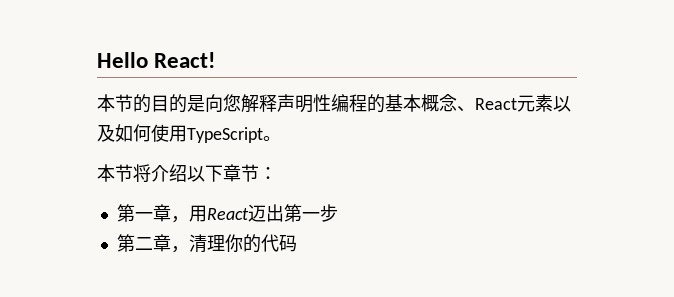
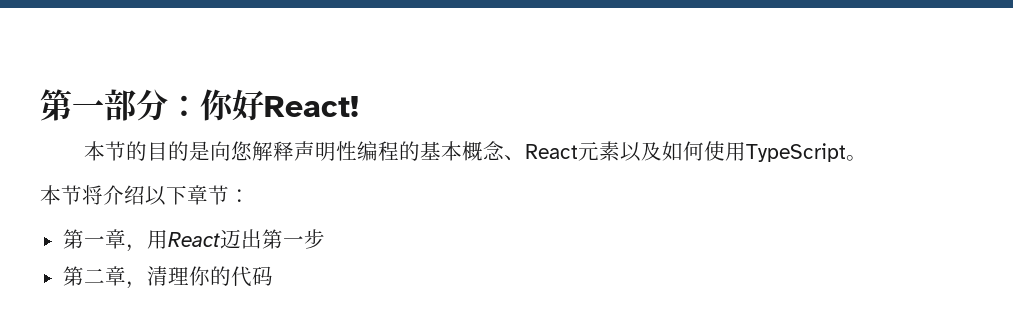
[97,52,148,68] Hello -> [40,89,264,121] 第一部分：你好

